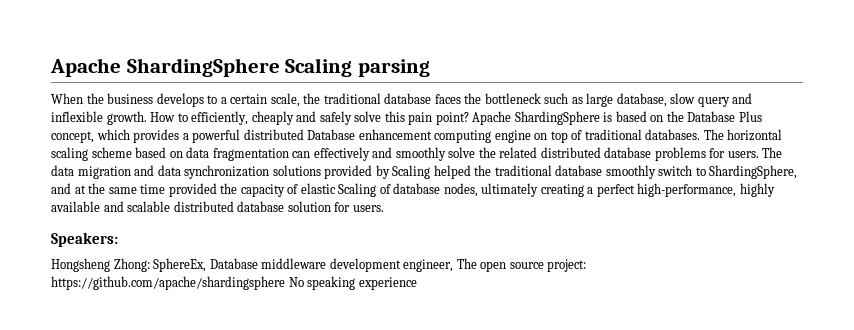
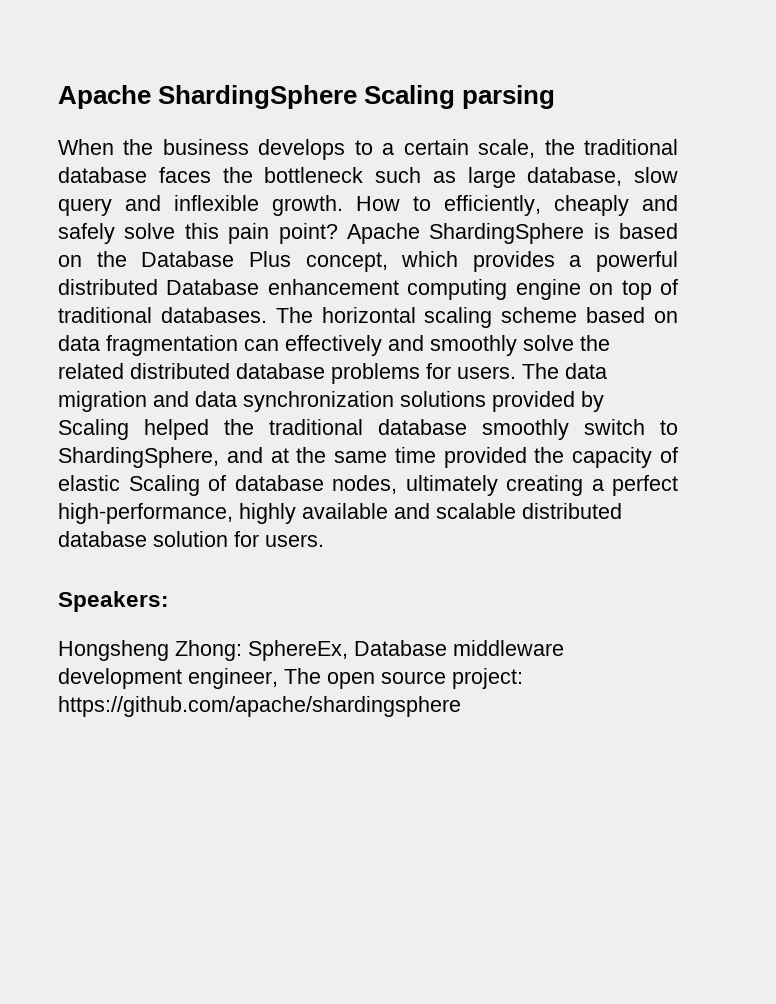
[288,276,417,290] No speaking experience -> (461, 706) none

